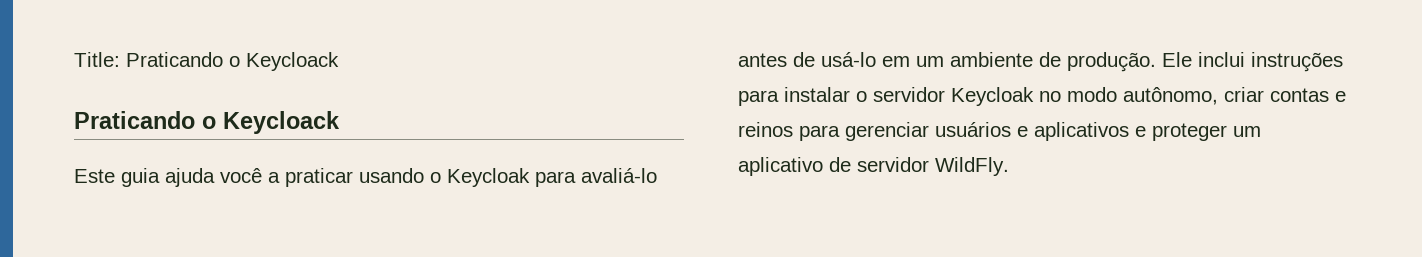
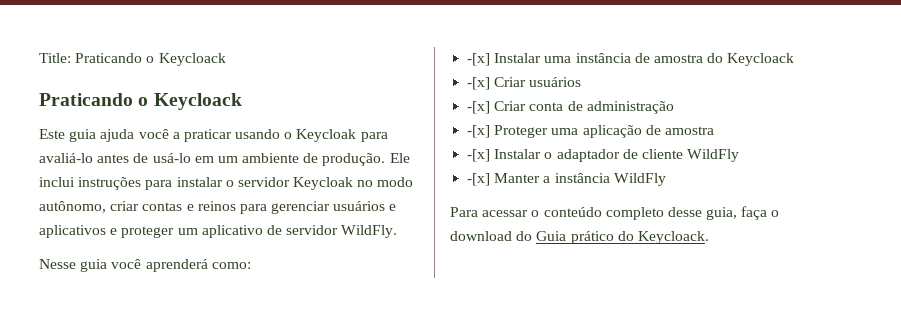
(1009, 166) none -> [39,259,251,272] [467,53,795,66] [467,77,582,90] [467,101,674,114] [467,125,714,138] [467,149,740,162] [467,173,666,186] [450,206,780,220] [450,231,709,244] // Nesse guia você aprenderá como: // -[x] Instalar uma instância de amostra do Keycloack // -[x] Criar usuários // -[x] Criar conta de administração // -[x] Proteger uma aplicação de amostra // -[x] Instalar o adaptador de cliente WildFly // -[x] Manter a instância WildFly // Para acessar o conteúdo completo desse guia, faça o download do Guia prático do Keycloack.

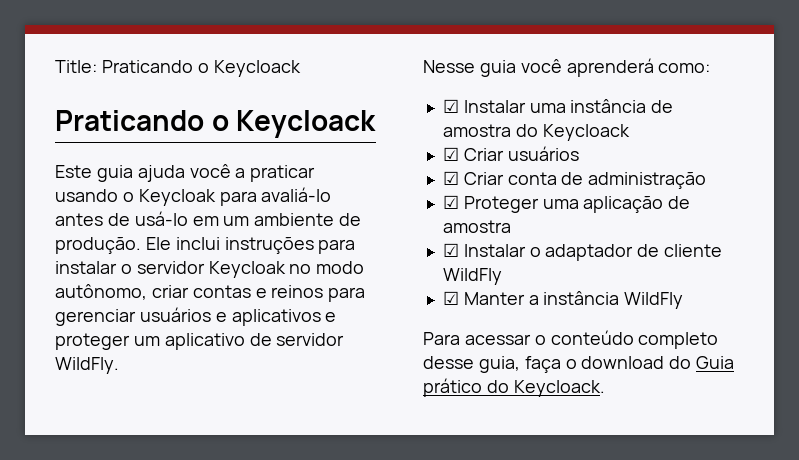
[467,53,491,66] -[x] -> [442,99,459,113] ☑
[467,77,491,90] -[x] -> [442,147,459,161] ☑
[467,101,491,114] -[x] -> [442,171,459,185] ☑
[467,125,491,138] -[x] -> [442,195,459,209] ☑
[467,149,491,162] -[x] -> [442,243,459,257] ☑
[467,173,491,186] -[x] -> [442,291,459,305] ☑

